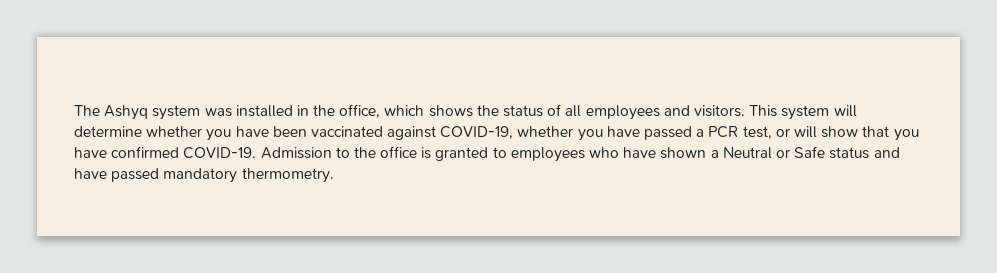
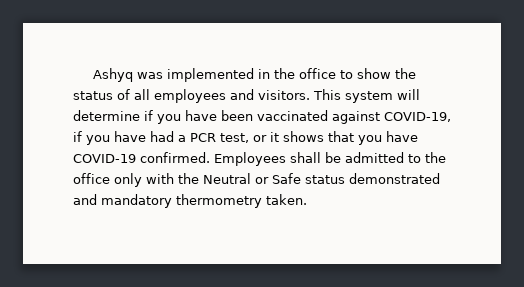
[74,104,473,120] The Ashyq system was installed in the office, which shows -> [93,68,392,82] Ashyq was implemented in the office to show
[146,126,203,137] whether -> [144,110,153,121] if
[517,126,693,141] whether you have passed -> [73,131,174,145] if you have had
[793,126,859,138] will show -> [270,131,324,142] it shows
[111,146,900,162] [74,168,334,183] confirmed COVID-19. Admission to the office is granted to employees who have shown a Neutral or Safe status and have passed mandatory thermometry. -> [73,152,446,166] [73,173,440,187] [73,194,307,208] COVID-19 confirmed. Employees shall be admitted to the office only with the Neutral or Safe status demonstrated and mandatory thermometry taken.

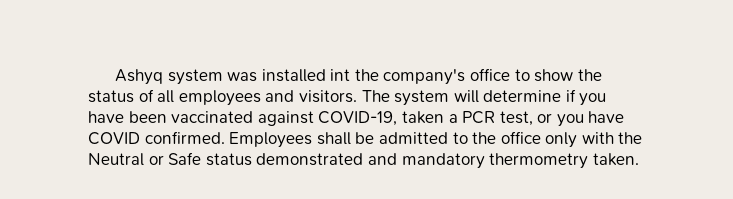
[137,68,296,82] was implemented in the -> [167,69,466,85] system was installed int the company's
[313,89,341,100] This -> [361,90,390,102] The
[73,131,174,145] if you have had -> [401,111,444,124] taken
[270,131,418,145] [73,154,136,163] it shows that you have COVID-19 -> [556,111,625,127] [88,132,140,145] you have COVID

